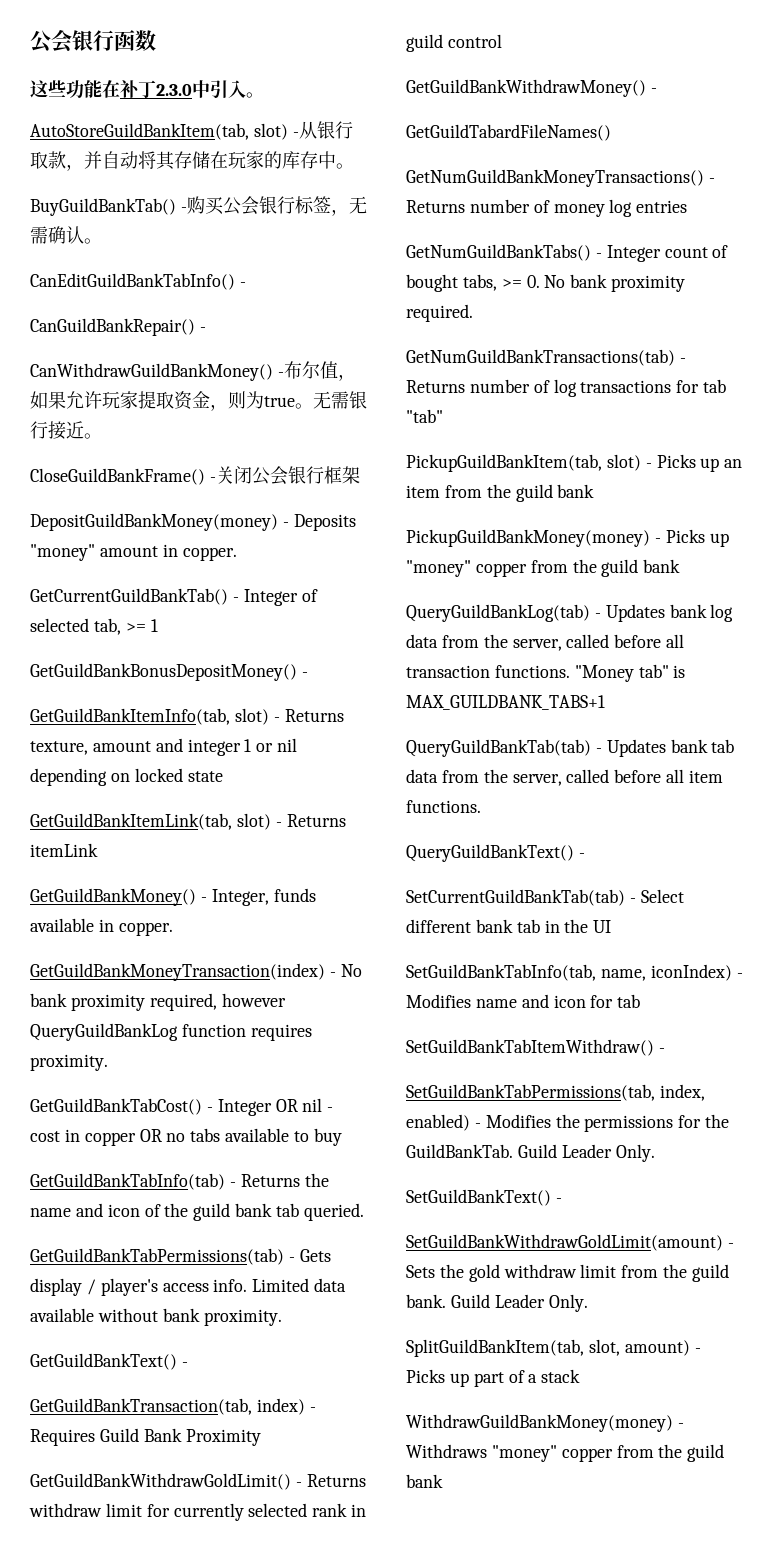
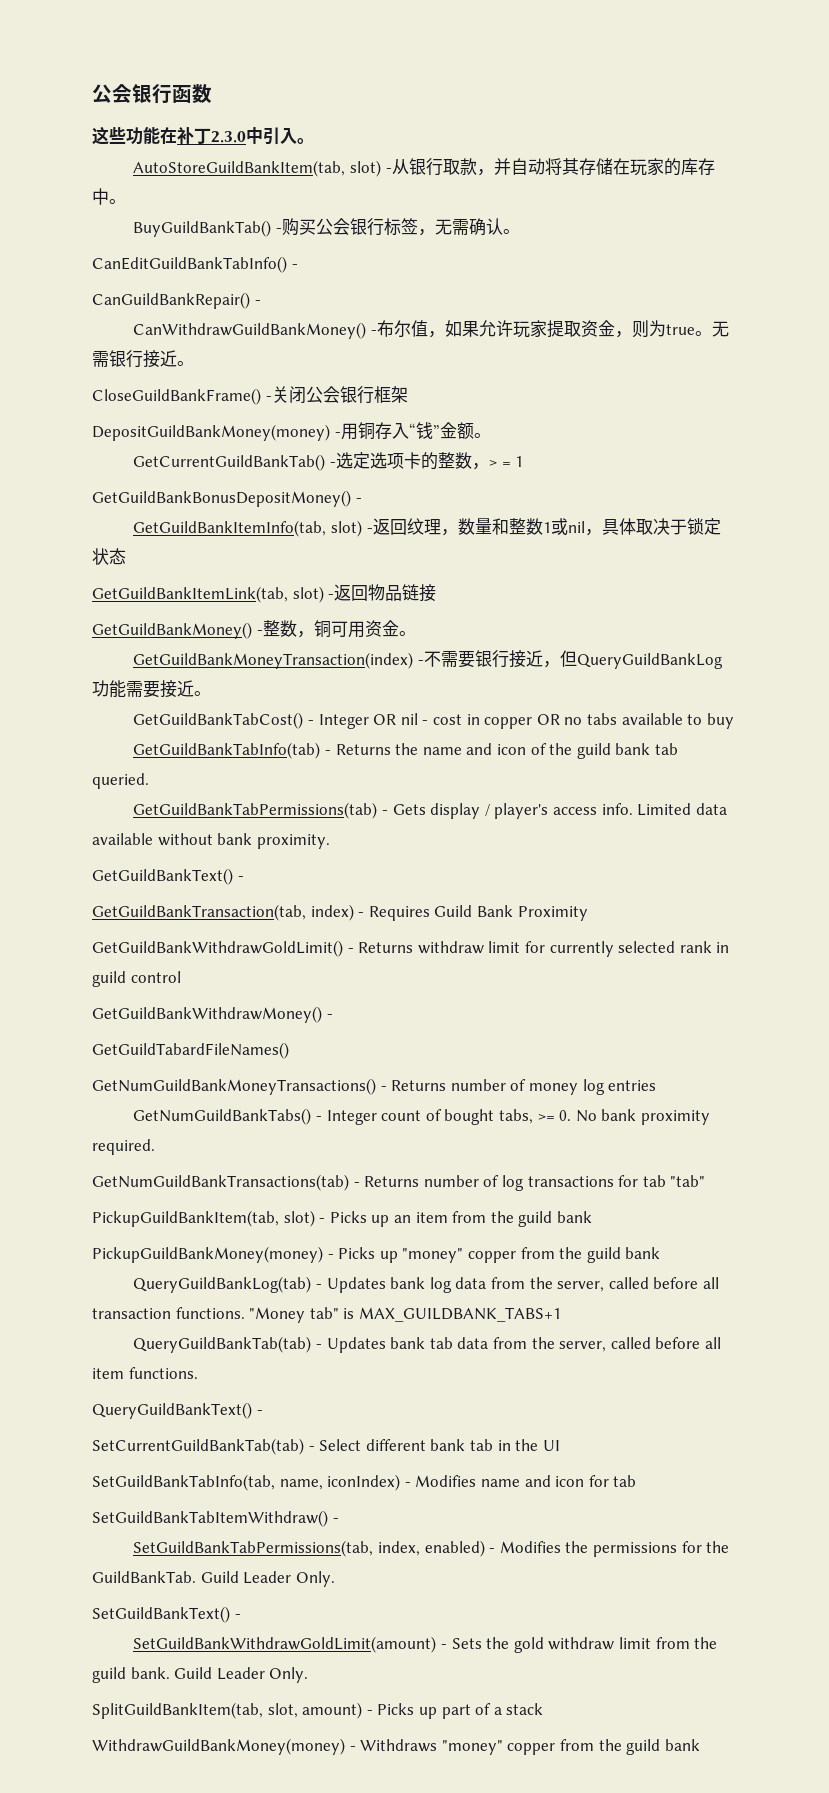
[293,514,356,531] [30,544,237,561] [30,588,318,606] [30,618,146,635] Deposits "money" amount in copper. // GetCurrentGuildBankTab() - Integer of selected tab, >= -> [340,422,491,440] [133,452,511,471] 用铜存入“钱”金额。 // GetCurrentGuildBankTab() -选定选项卡的整数，> =
[284,709,344,722] [30,738,298,756] [30,768,223,786] Returns texture, amount and integer 1 or nil depending on locked state -> [372,518,721,536] [92,548,126,565] 返回纹理，数量和整数1或nil，具体取决于锁定状态
[286,814,346,827] [30,843,98,857] Returns itemLink -> [334,584,437,602] 返回物品链接
[211,888,316,906] [30,918,173,936] [30,963,362,981] [30,993,286,1011] [30,1023,312,1041] [30,1054,108,1071] Integer, funds available in copper. // GetGuildBankMoneyTransaction(index) - No bank proximity required, however QueryGuildBankLog function requires proximity. -> [262,620,416,638] [133,650,724,669] [92,680,211,698] 整数，铜可用资金。 // GetGuildBankMoneyTransaction(index) -不需要银行接近，但QueryGuildBankLog功能需要接近。

